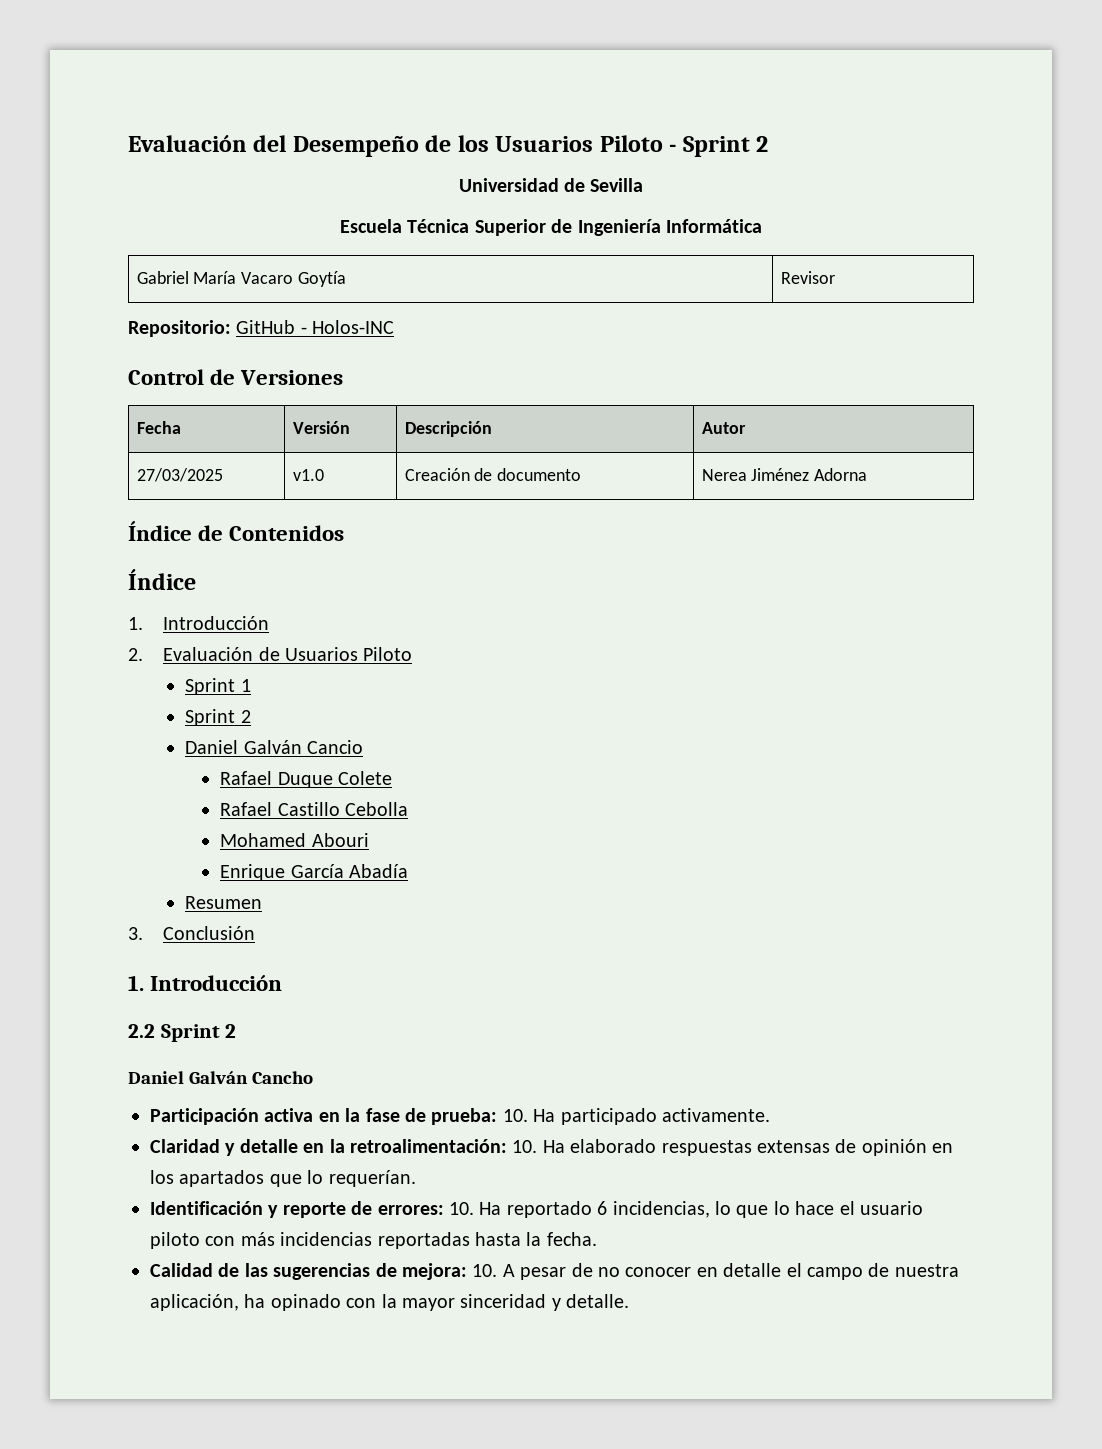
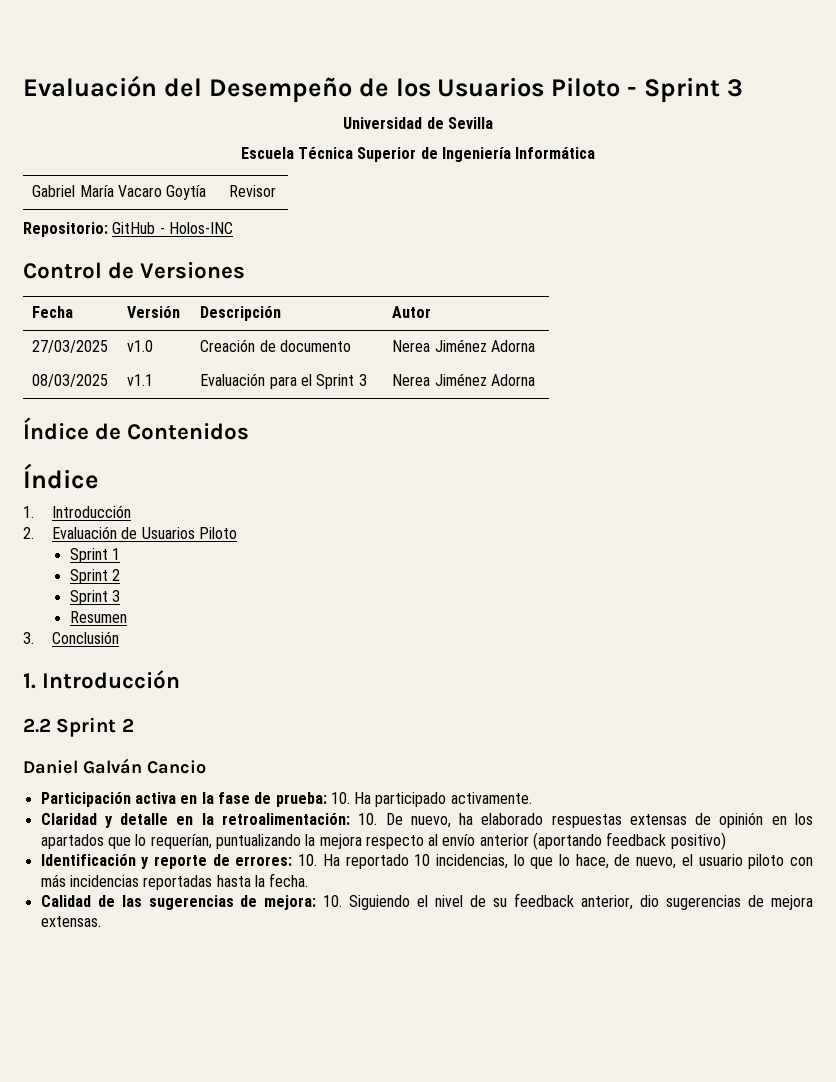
[756,136,769,152] 2 -> [726,79,743,97] 3
(868, 474) none -> [32,374,109,387] [127,374,154,386] [200,373,367,389] [392,373,536,386] // 08/03/2025 | v1.1 | Evaluación para el Sprint 3 | Nerea Jiménez Adorna
[185,740,364,754] [220,771,393,788] [220,802,409,816] [220,833,369,847] [220,864,409,881] Daniel Galván Cancio // Rafael Duque Colete // Rafael Castillo Cebolla // Mohamed Abouri // Enrique García Abadía -> [69,590,121,605] Sprint 3
[252,1071,314,1084] Cancho -> [147,760,206,774] Cancio
[542,1140,565,1153] Ha -> [385,813,474,828] De nuevo, ha
[328,1170,416,1187] requerían. -> [150,832,726,850] requerían, puntualizando la mejora respecto al envío anterior (aportando feedback positivo)
[597,1201,608,1215] 6 -> [414,854,431,866] 10
[795,1201,835,1215] hace -> [575,854,677,869] hace, de nuevo,
[502,1263,959,1280] [150,1294,630,1311] A pesar de no conocer en detalle el campo de nuestra aplicación, ha opinado con la mayor sinceridad y detalle. -> [349,893,813,910] [40,916,101,927] Siguiendo el nivel de su feedback anterior, dio sugerencias de mejora extensas.

